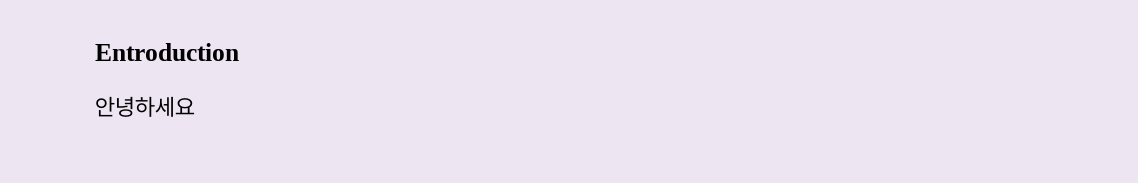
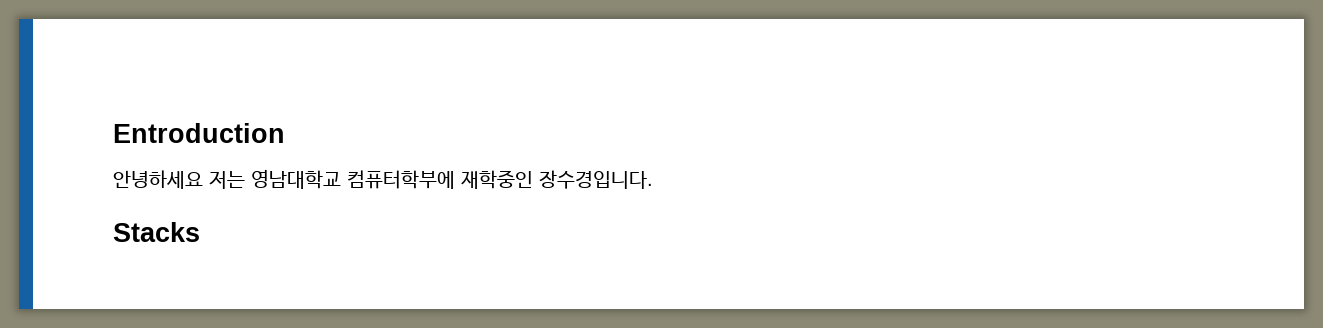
(195, 106) none -> [209,169,653,189] [113,222,200,242] 저는 영남대학교 컴퓨터학부에 재학중인 장수경입니다. // Stacks

